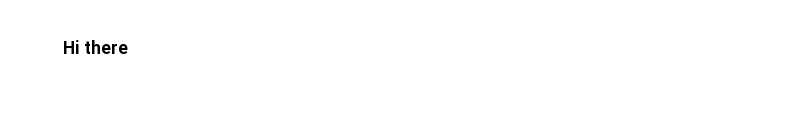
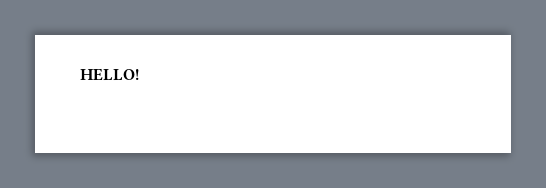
[63,40,128,54] Hi there -> [80,68,139,81] HELLO!

